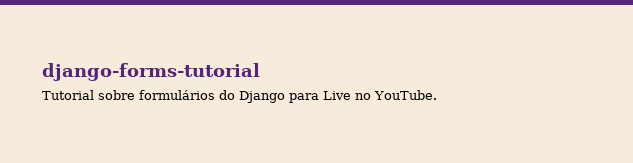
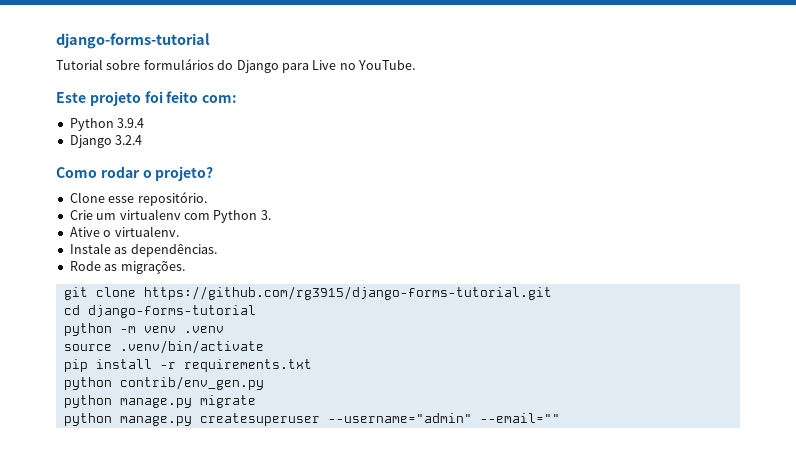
(437, 95) none -> [56,91,238,106] [69,118,145,131] [69,135,143,148] [56,166,214,181] [69,192,207,206] [69,209,271,223] [69,226,179,237] [69,243,217,257] [69,261,185,274] [63,286,552,300] [63,305,256,318] [63,323,224,336] [63,340,264,354] [63,359,312,372] [63,376,264,390] [63,395,256,408] [63,413,560,426] // Este projeto foi feito com: // Python 3.9.4 // Django 3.2.4 // Como rodar o projeto? // Clone esse repositório. // Crie um virtualenv com Python 3. // Ative o virtualenv. // Instale as dependências. // Rode as migrações. // git clone https://github.com/rg3915/django-forms-tutorial.git // cd django-forms-tutorial // python -m venv .venv // source .venv/bin/activate // pip install -r requirements.txt // python contrib/env_gen.py // python manage.py migrate // python manage.py createsuperuser --username="admin" --email=""

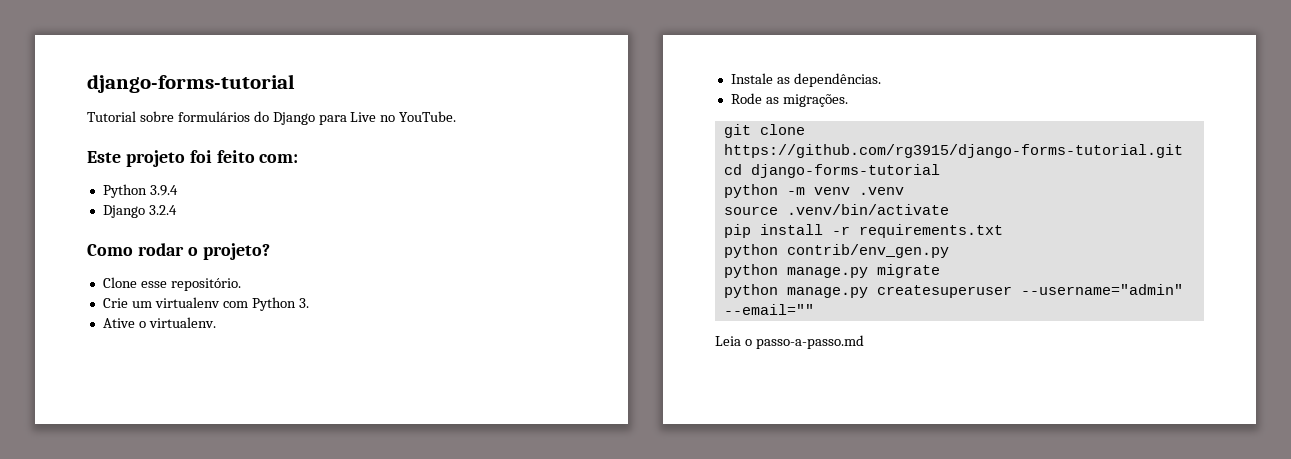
(560, 418) none -> [715,335,864,349] // Leia o passo-a-passo.md

